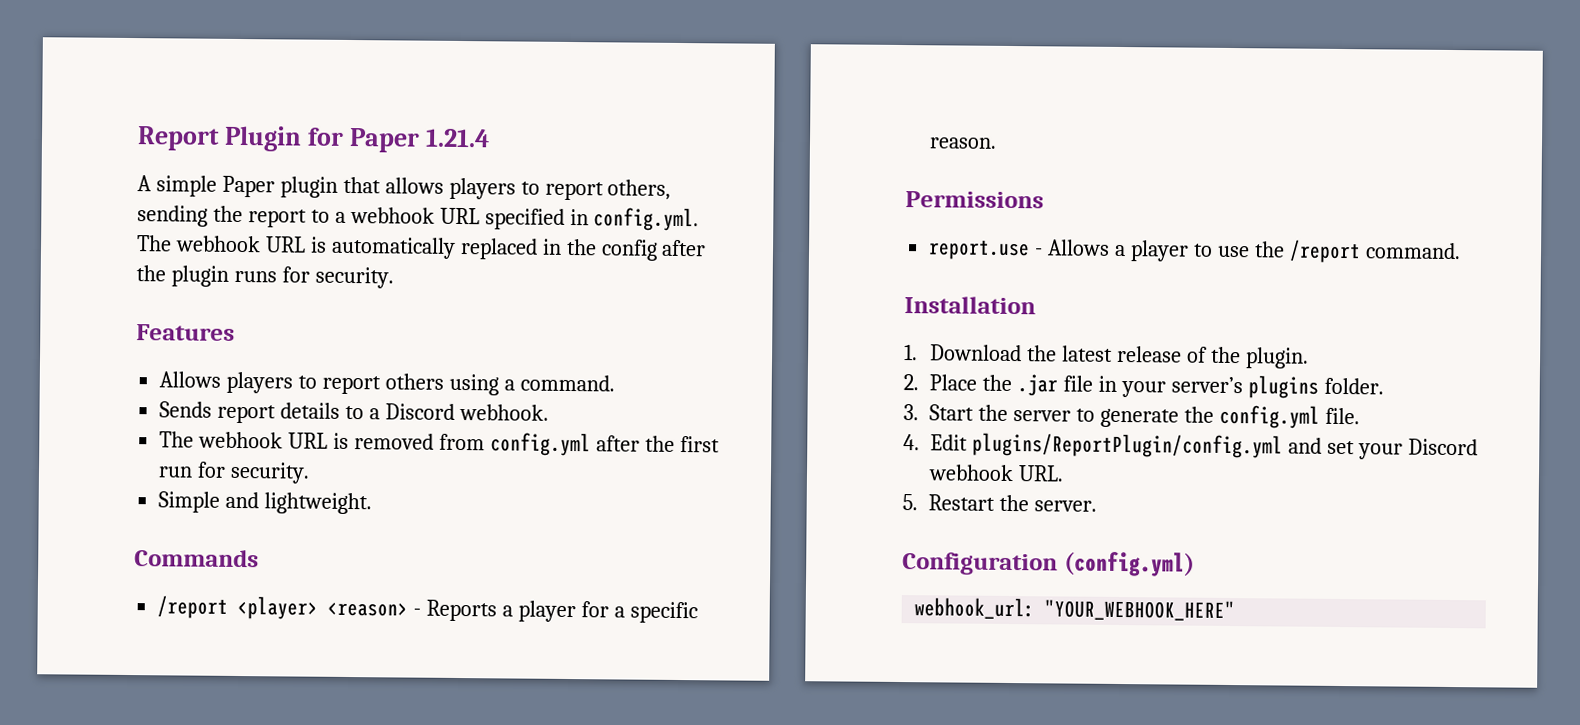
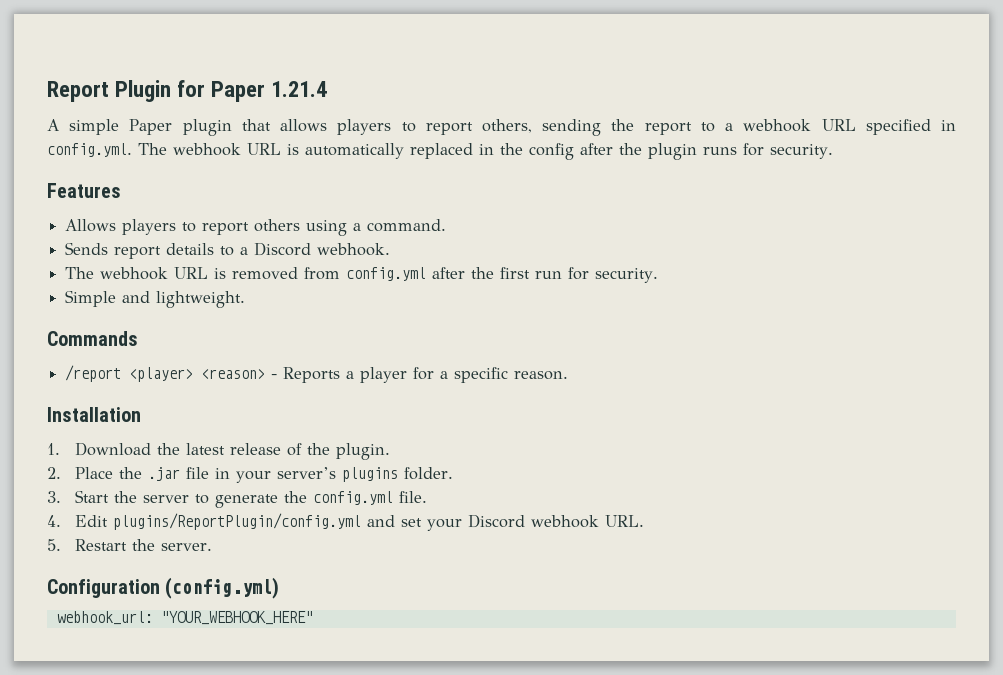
[905,191,1044,209] [928,239,1461,264] // Permissions // report.use - Allows a player to use the /report command. -> (569, 375) none

